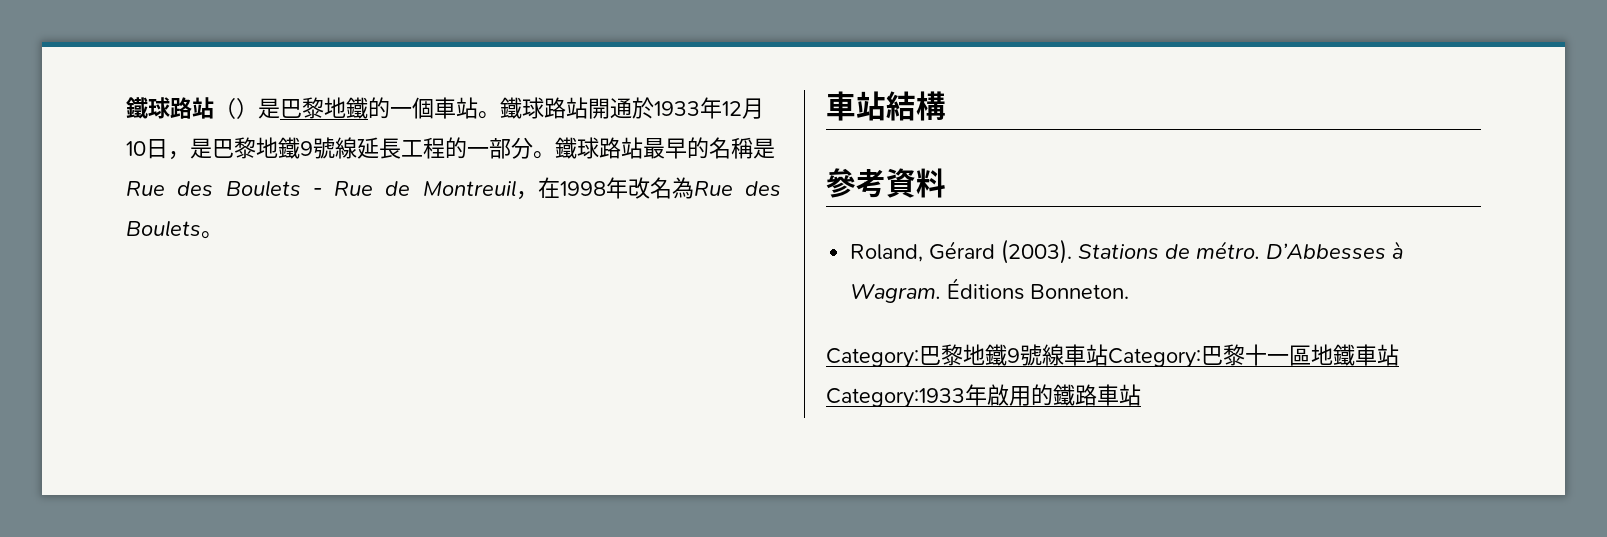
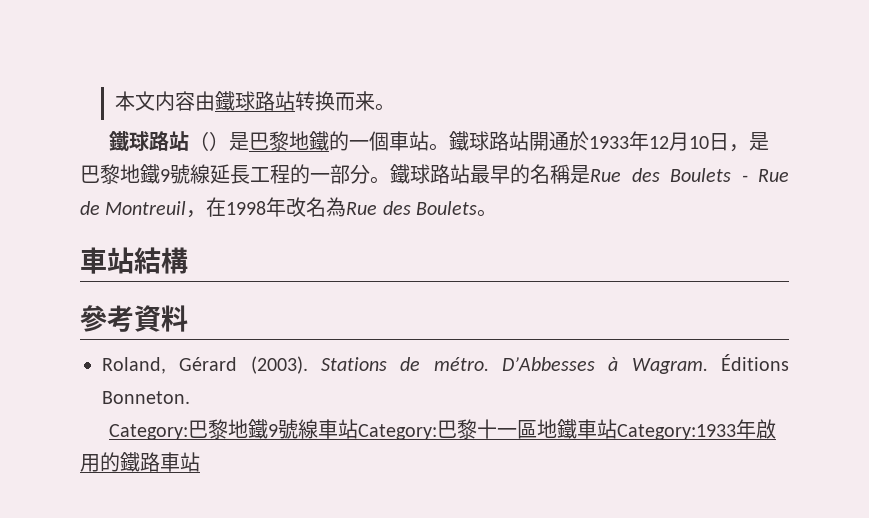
(126, 108) none -> [115,91,396,111] 本文内容由鐵球路站转换而来。 //

